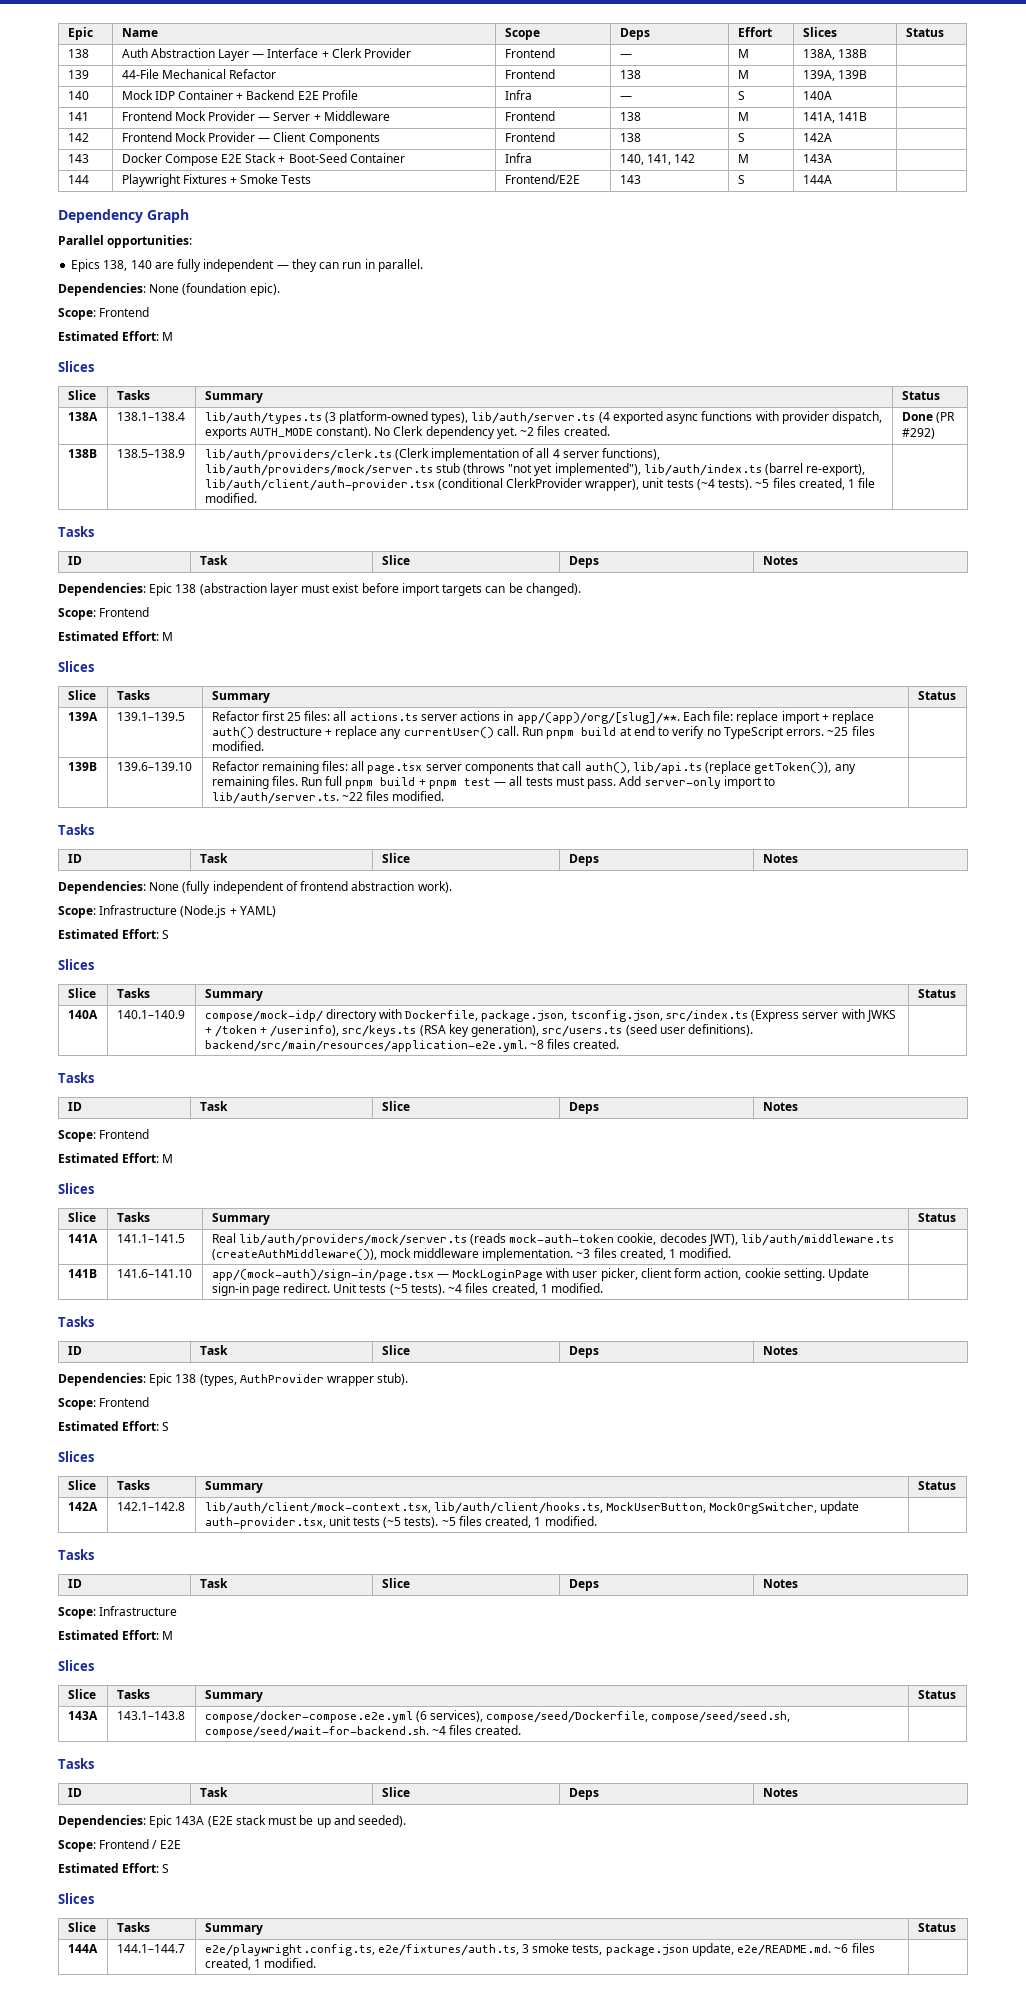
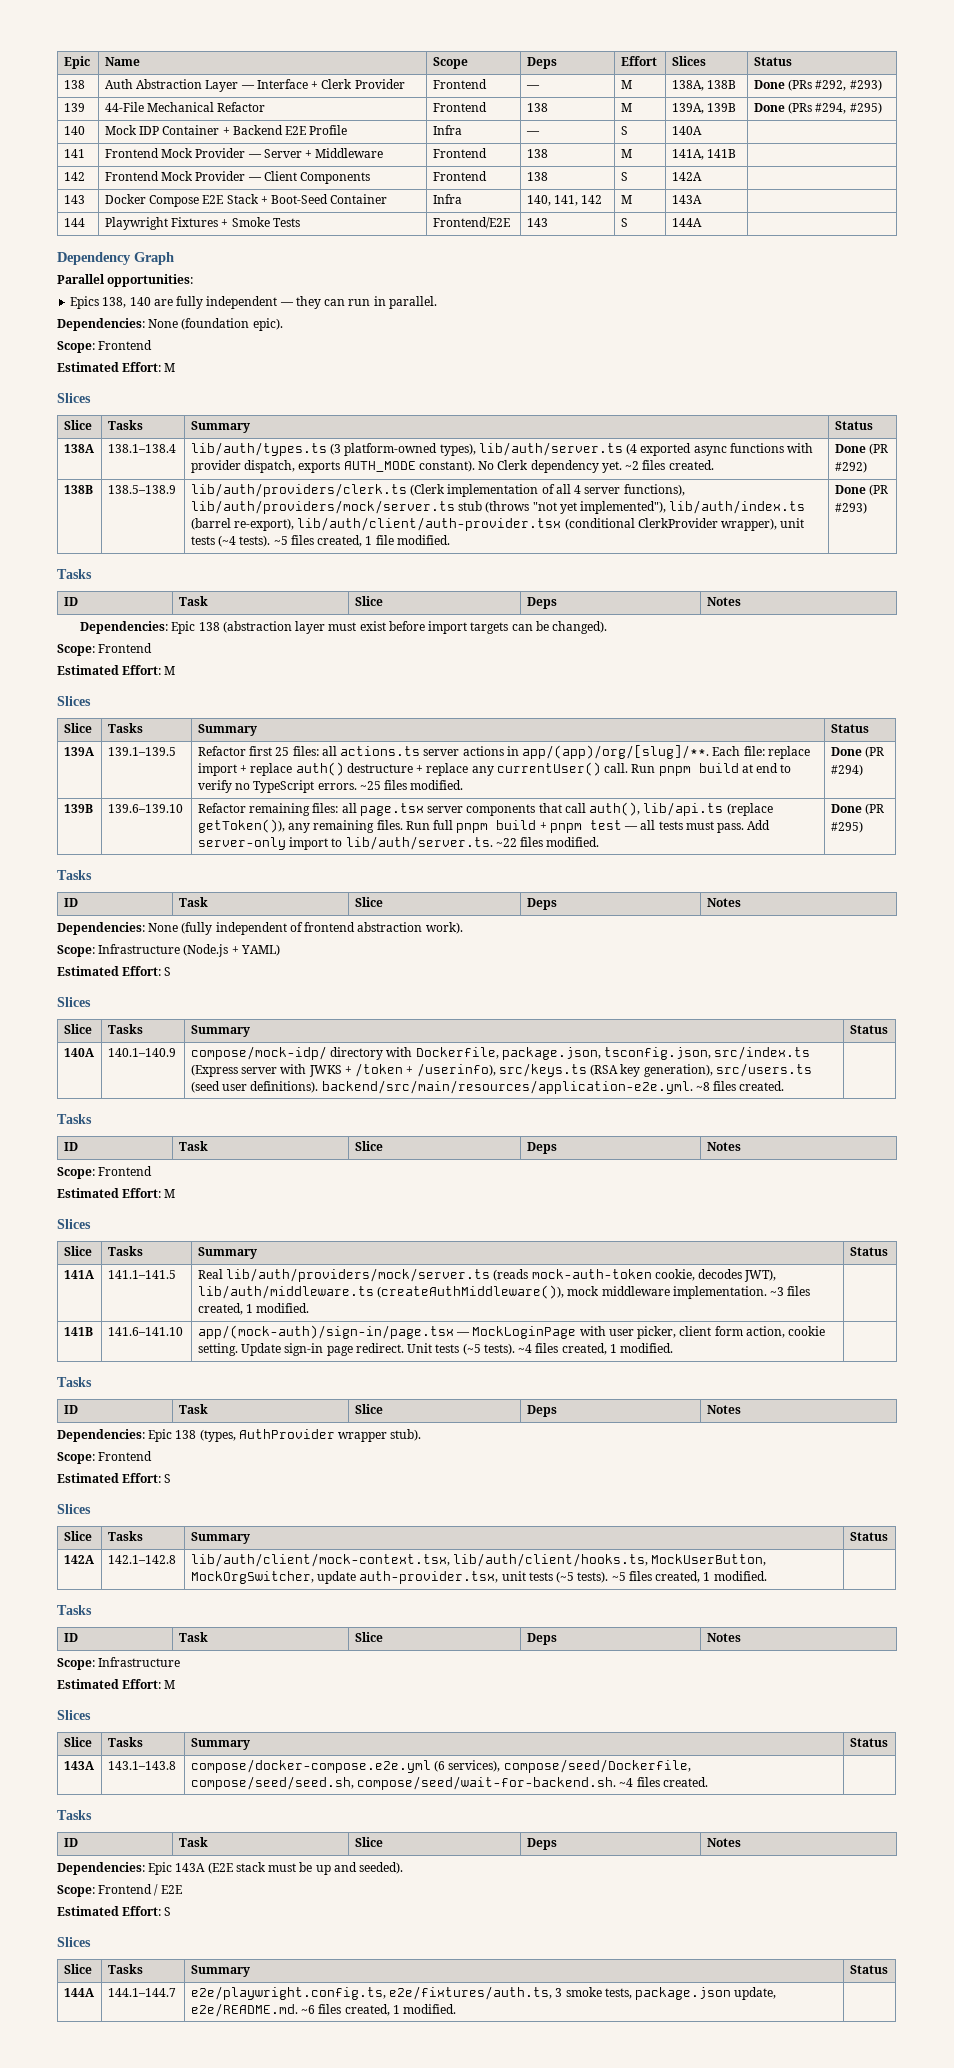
(867, 53) none -> [753,79,882,91] Done (PRs #292, #293)
(867, 74) none -> [753,102,882,114] Done (PRs #294, #295)
(257, 498) none -> [834,484,889,496] [834,502,867,514] Done (PR #293)
(264, 746) none -> [830,746,885,758] [830,764,863,776] Done (PR #294)
(445, 796) none -> [830,803,885,815] [830,821,863,833] Done (PR #295)

